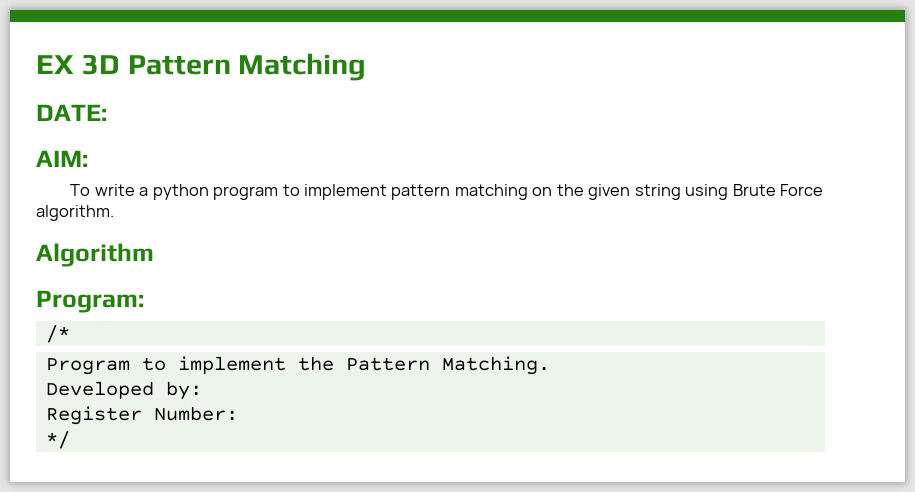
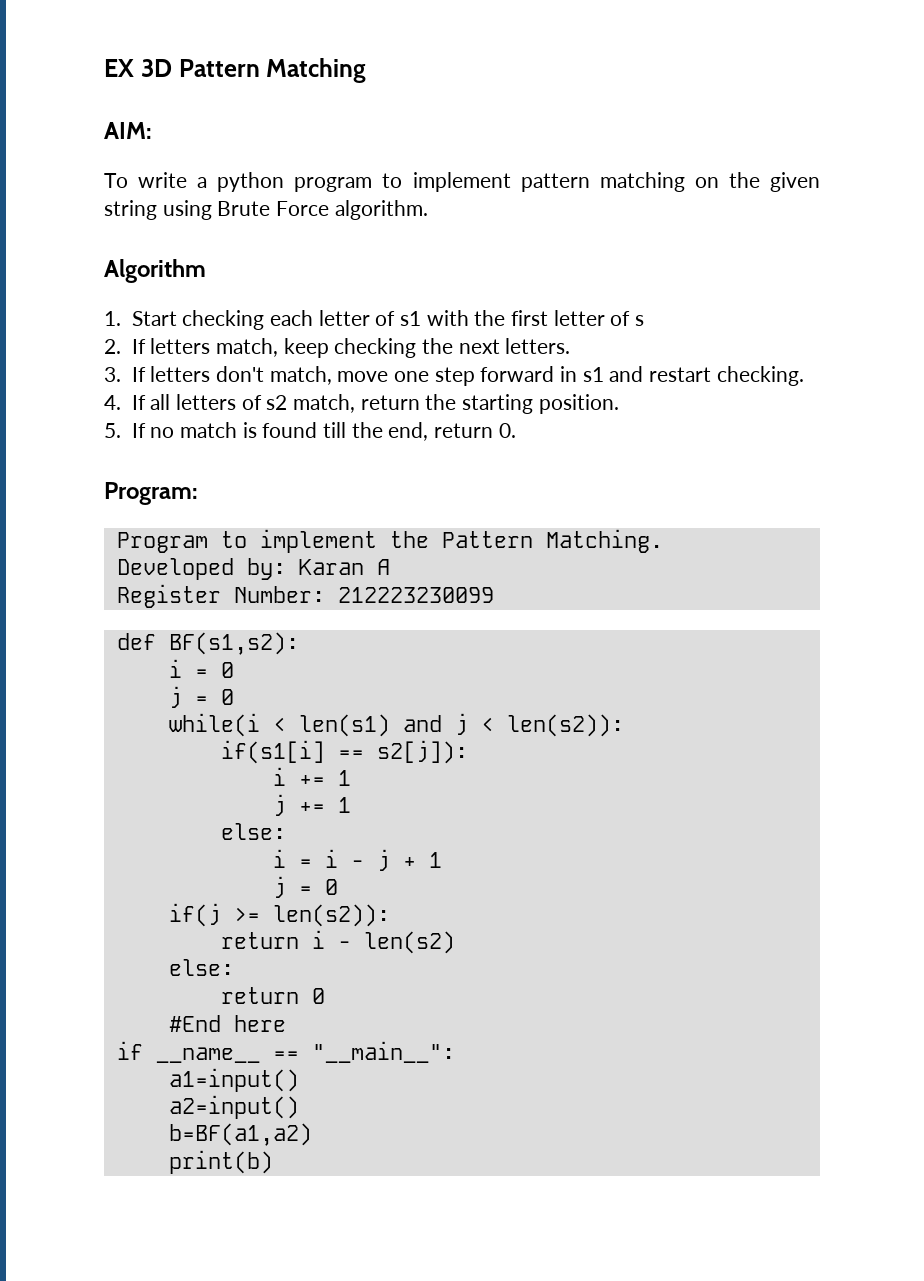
[36,104,107,121] // DATE: -> (367, 70) none
(154, 255) none -> [104,310,644,330] [104,338,571,358] [104,366,804,386] [104,394,619,414] [104,422,516,441] // 1. Start checking each letter of s1 with the first letter of s // 2. If letters match, keep checking the next letters. // 3. If letters don't match, move one step forward in s1 and restart checking. // 4. If all letters of s2 match, return the starting position. // 5. If no match is found till the end, return 0.
[45,325,70,343] // /* -> (198, 493) none
(202, 390) none -> [298,559,390,575] Karan A
[45,431,70,449] // */ -> [337,587,494,603] [116,632,299,655] [168,659,234,678] [168,686,234,708] [168,713,624,737] [220,740,468,764] [272,767,351,786] [272,794,351,816] [220,823,286,840] [272,849,442,871] [272,876,338,898] [168,903,390,927] [220,930,455,954] [168,959,234,976] [220,987,325,1004] [168,1015,286,1032] [116,1041,455,1063] [168,1068,299,1092] [168,1095,299,1119] [168,1123,312,1146] [168,1150,273,1174] 212223230099 // def BF(s1,s2): // i = 0 // j = 0 // while(i < len(s1) and j < len(s2)): // if(s1[i] == s2[j]): // i += 1 // j += 1 // else: // i = i - j + 1 // j = 0 // if(j >= len(s2)): // return i - len(s2) // else: // return 0 // #End here // if __name__ == "__main__": // a1=input() // a2=input() // b=BF(a1,a2) // print(b)

